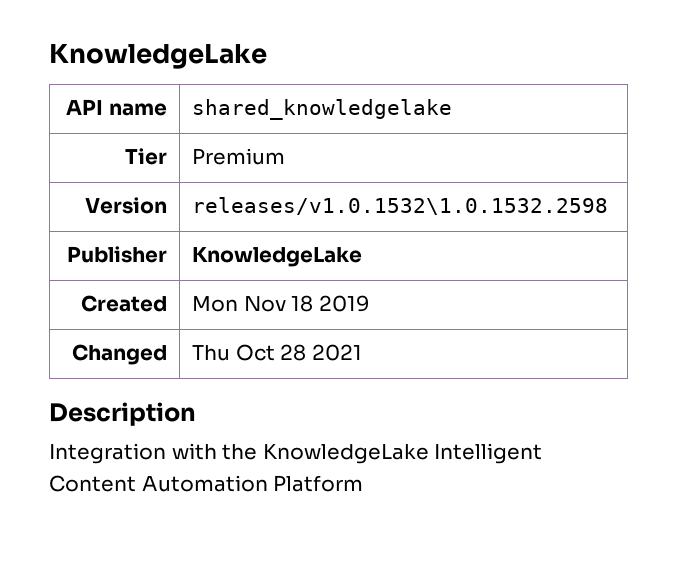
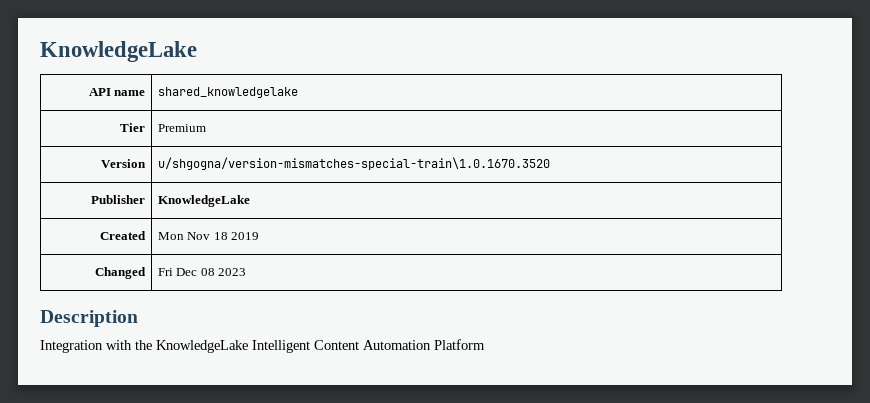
[192,197,609,215] releases/v1.0.1532\1.0.1532.2598 -> [157,157,550,170] u/shgogna/version-mismatches-special-train\1.0.1670.3520
[192,344,362,361] Thu Oct 28 2021 -> [157,268,247,276] Fri Dec 08 2023

